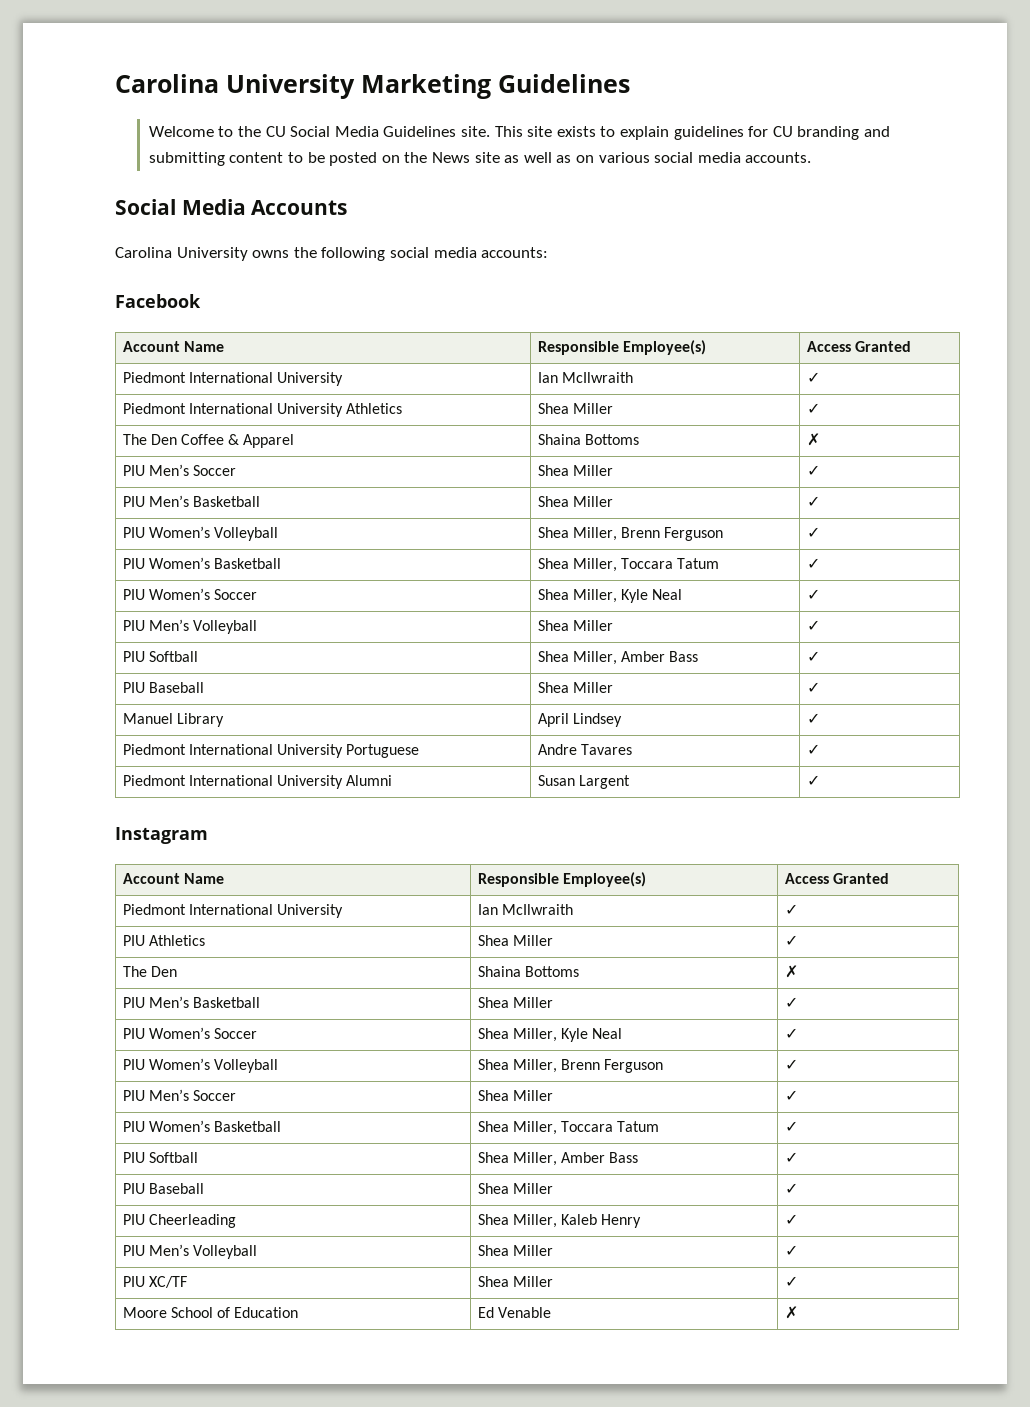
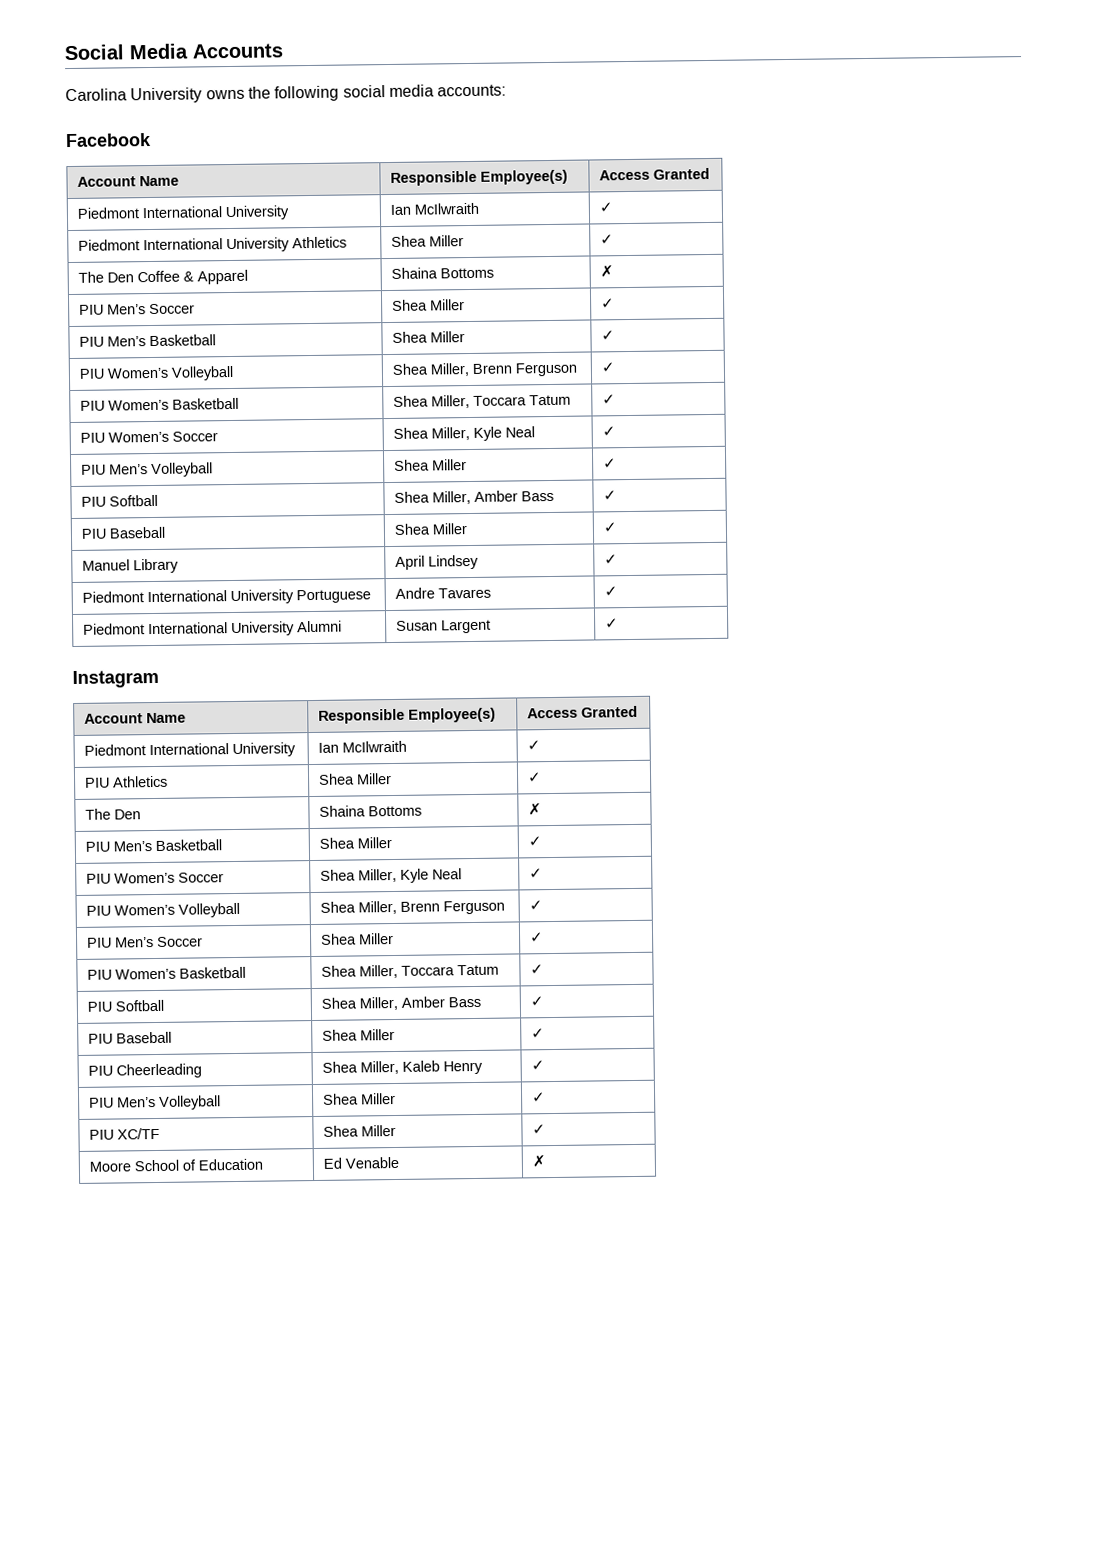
[115,74,630,99] [148,126,890,140] [148,152,812,166] Carolina University Marketing Guidelines // Welcome to the CU Social Media Guidelines site. This site exists to explain guidelines for CU branding and submitting content to be posted on the News site as well as on various social media accounts. // -> (64, 52) none

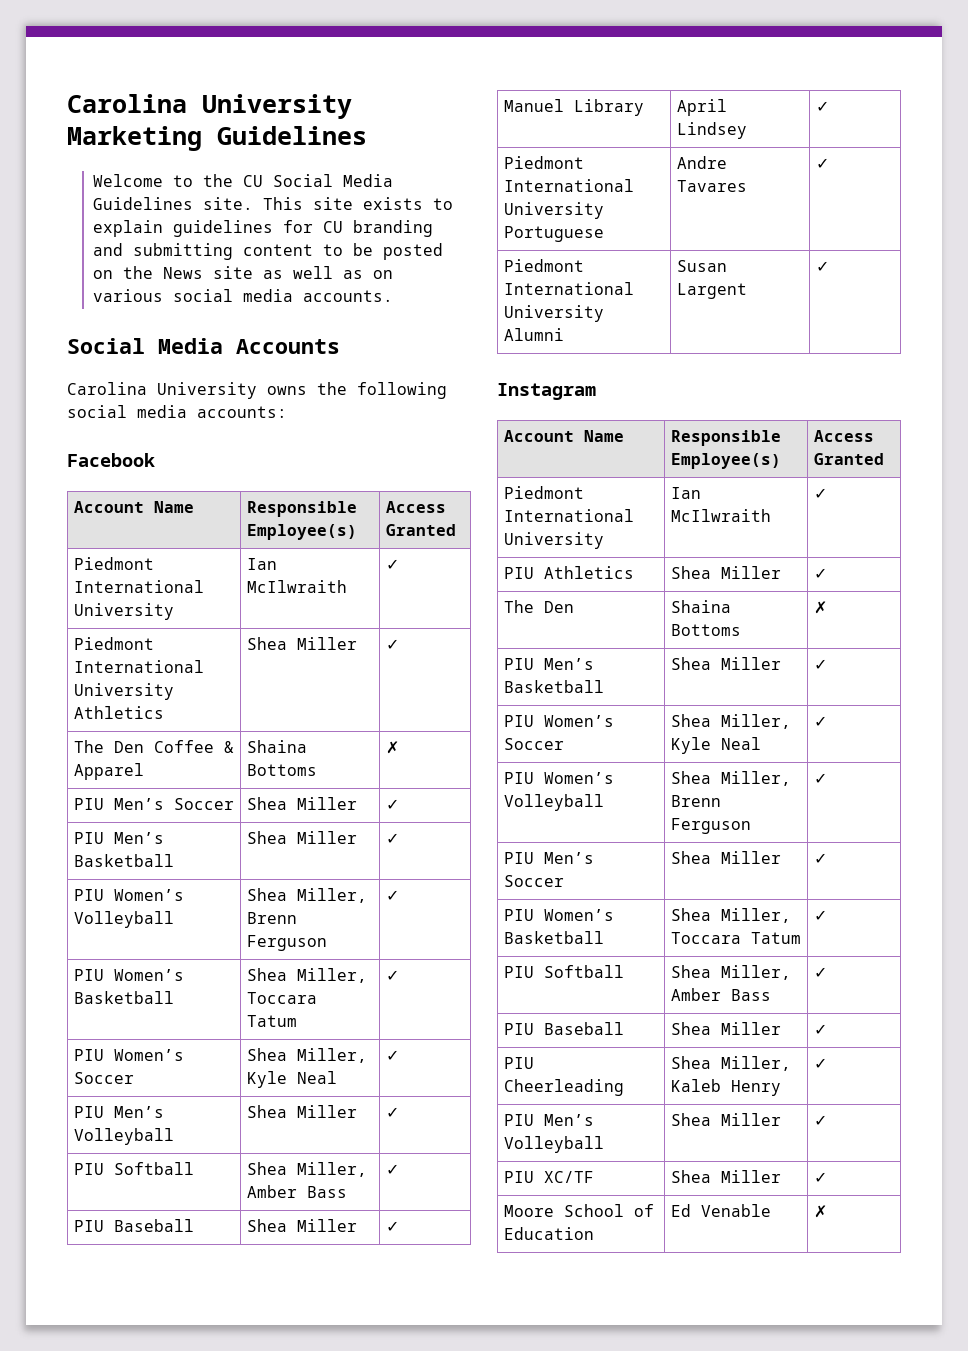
(64, 52) none -> [67,94,352,119] [67,126,367,151] [92,174,393,187] [92,197,453,210] [92,220,433,237] [92,243,443,260] [92,266,393,279] [92,289,393,302] Carolina University Marketing Guidelines // Welcome to the CU Social Media Guidelines site. This site exists to explain guidelines for CU branding and submitting content to be posted on the News site as well as on various social media accounts. //

